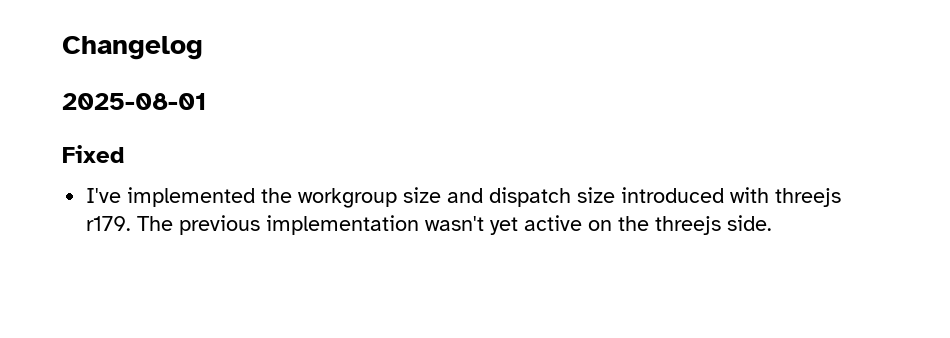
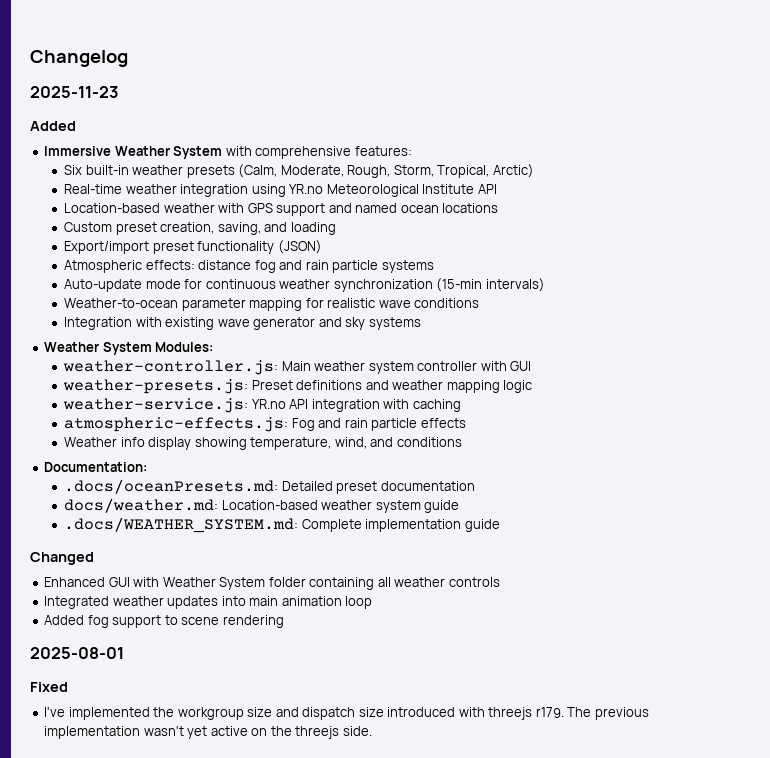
(203, 48) none -> [30,86,119,98] [30,121,76,131] [44,146,412,159] [64,164,534,178] [64,184,497,197] [64,203,499,216] [64,222,336,235] [64,240,322,254] [64,260,434,273] [64,278,545,292] [64,298,480,311] [64,317,421,330] [44,342,214,355] [63,360,532,375] [63,379,533,394] [63,398,461,413] [64,417,466,432] [64,437,462,450] [44,462,148,472] [64,479,475,494] [64,498,460,513] [64,517,500,533] [30,552,94,565] [44,577,500,590] [44,596,373,609] [44,615,284,628] // 2025-11-23 // Added // Immersive Weather System with comprehensive features: // Six built-in weather presets (Calm, Moderate, Rough, Storm, Tropical, Arctic) // Real-time weather integration using YR.no Meteorological Institute API // Location-based weather with GPS support and named ocean locations // Custom preset creation, saving, and loading // Export/import preset functionality (JSON) // Atmospheric effects: distance fog and rain particle systems // Auto-update mode for continuous weather synchronization (15-min intervals) // Weather-to-ocean parameter mapping for realistic wave conditions // Integration with existing wave generator and sky systems // Weather System Modules: // weather-controller.js: Main weather system controller with GUI // weather-presets.js: Preset definitions and weather mapping logic // weather-service.js: YR.no API integration with caching // atmospheric-effects.js: Fog and rain particle effects // Weather info display showing temperature, wind, and conditions // Documentation: // .docs/oceanPresets.md: Detailed preset documentation // docs/weather.md: Location-based weather system guide // .docs/WEATHER_SYSTEM.md: Complete implementation guide // Changed // Enhanced GUI with Weather System folder containing all weather controls // Integrated weather updates into main animation loop // Added fog support to scene rendering

